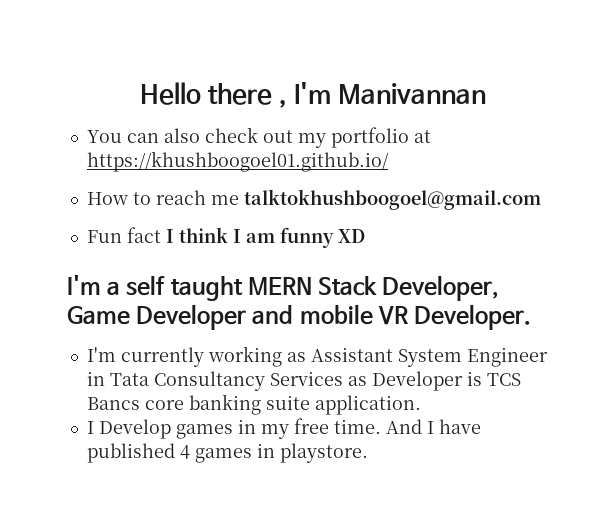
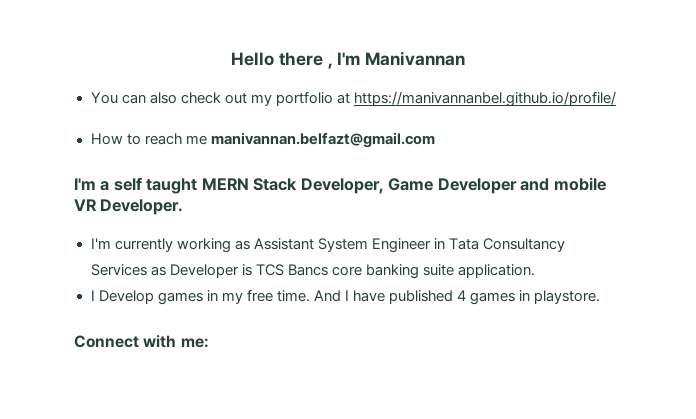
[86,151,389,172] https://khushboogoel01.github.io/ -> [353,91,616,107] https://manivannanbel.github.io/profile/
[243,189,541,210] [86,227,365,248] talktokhushboogoel@gmail.com // Fun fact I think I am funny XD -> [210,132,435,148] manivannan.belfazt@gmail.com
(368, 453) none -> [74,335,209,348] // Connect with me:

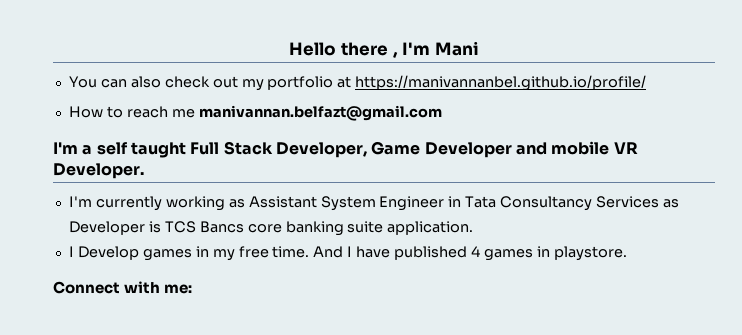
[364,51,465,66] Manivannan -> [434,41,479,56] Mani
[201,178,249,190] MERN -> [190,142,220,155] Full

